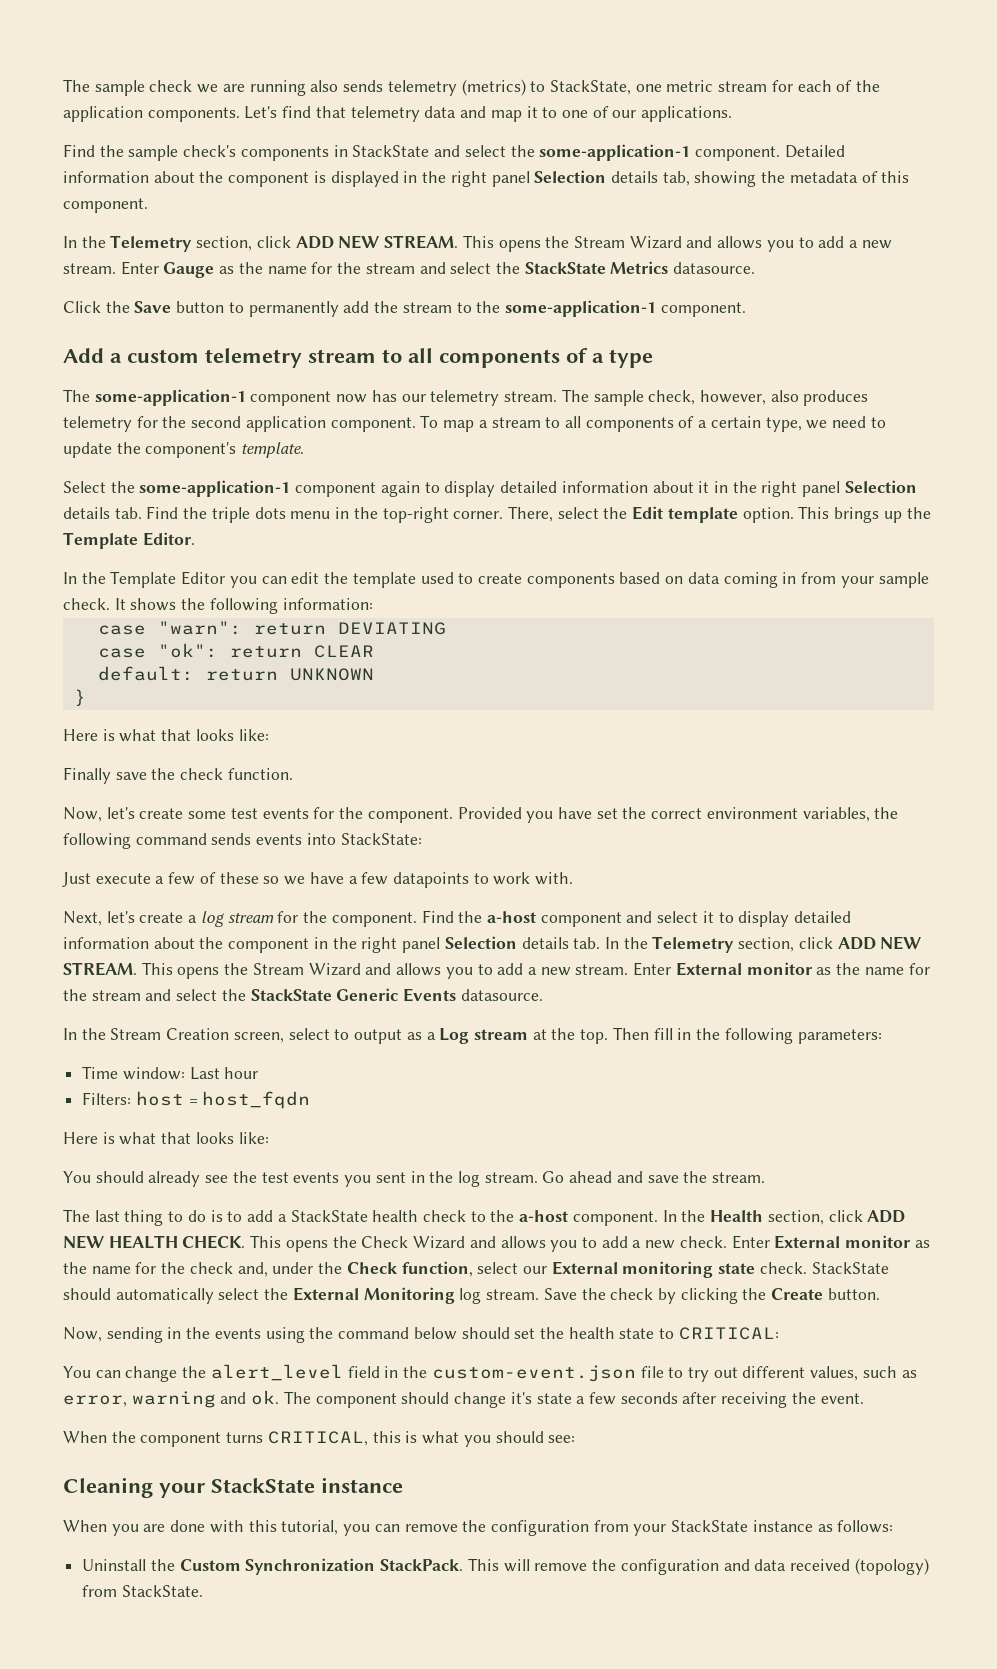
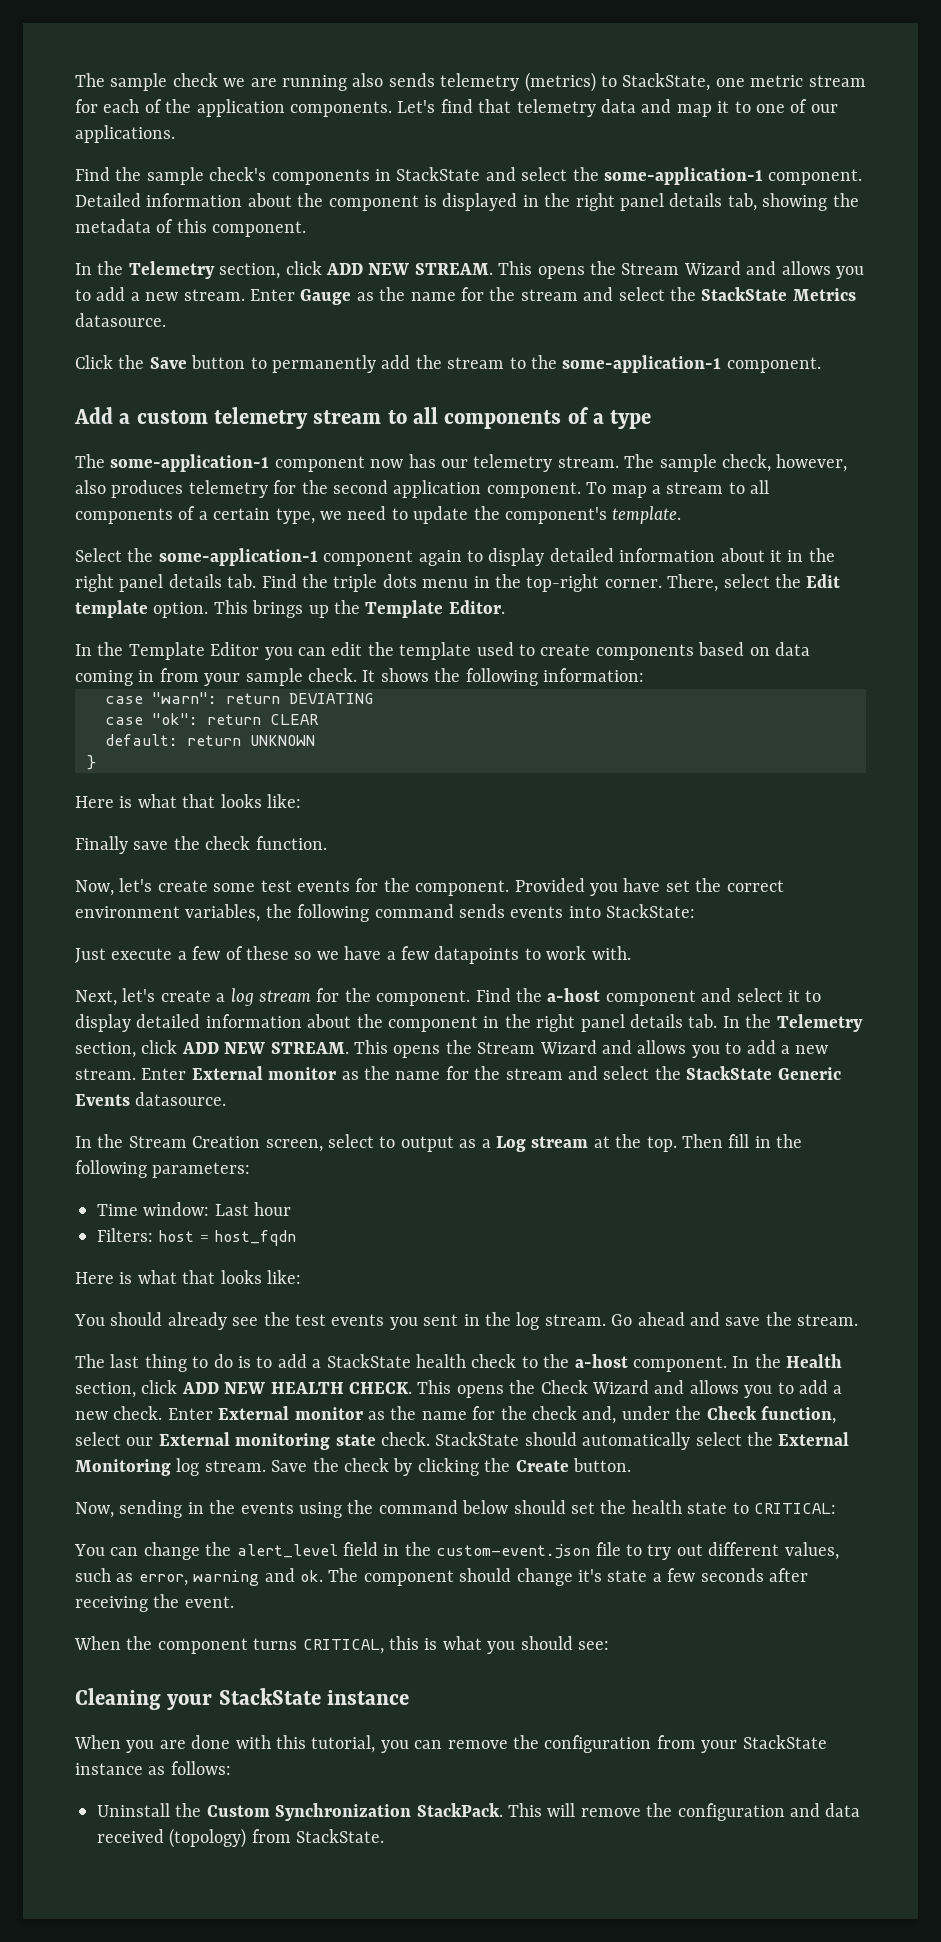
[534,170,607,183] Selection -> (664, 202) none
[844,480,917,493] Selection -> (164, 583) none
[444,936,517,949] Selection -> (625, 1023) none

